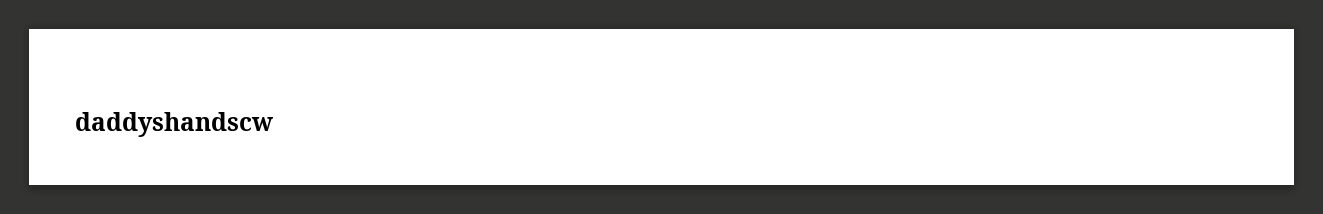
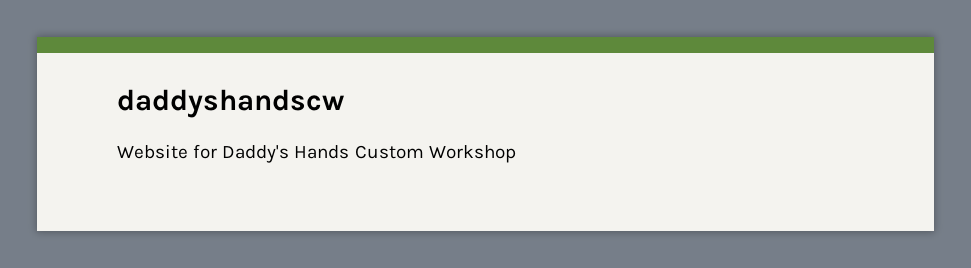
(273, 124) none -> [117,144,516,163] // Website for Daddy's Hands Custom Workshop

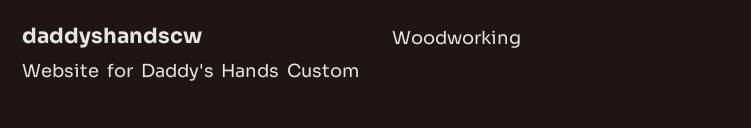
[428,145,516,163] Workshop -> [392,30,521,48] Woodworking

